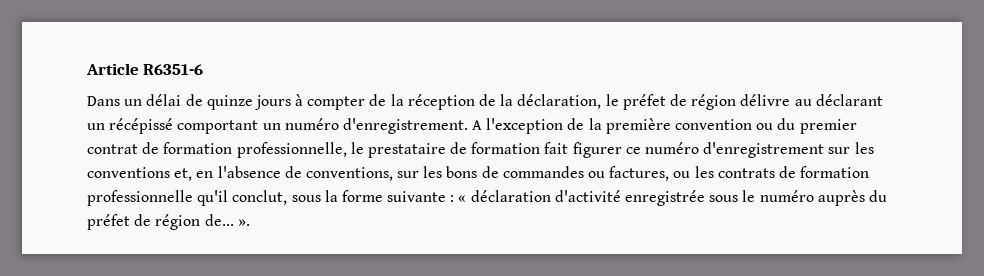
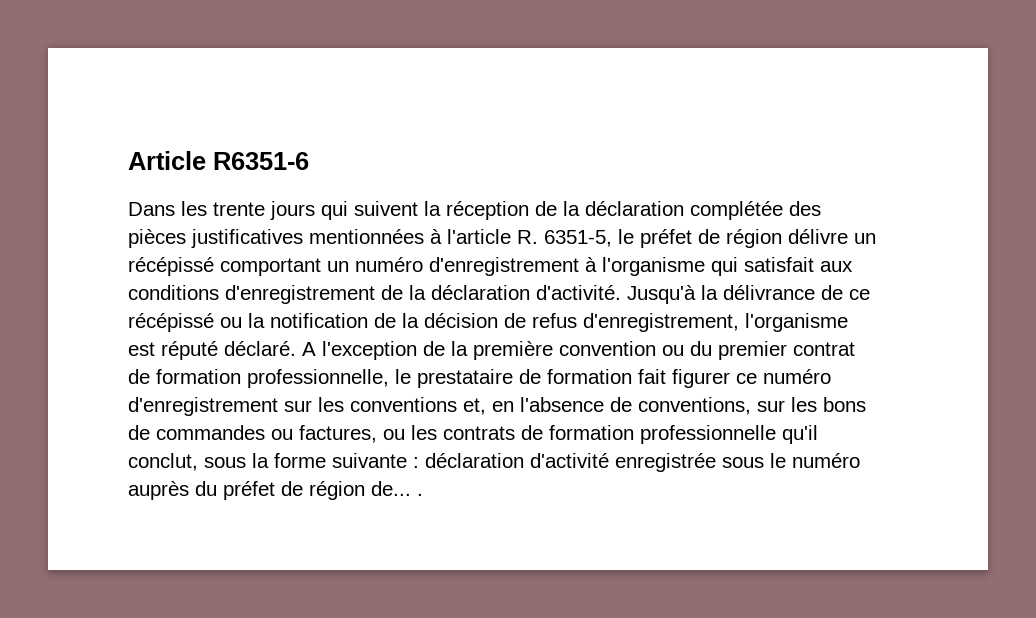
[124,94,602,110] un délai de quinze jours à compter de la réception de la déclaration, -> [181,201,821,220] [128,229,612,248] les trente jours qui suivent la réception de la déclaration complétée des pièces justificatives mentionnées à l'article R. 6351-5,
[794,94,883,106] au déclarant -> (848, 236) none
[342,118,468,134] d'enregistrement. -> [429,257,853,276] [128,285,870,304] [128,313,848,332] [128,341,296,360] d'enregistrement à l'organisme qui satisfait aux conditions d'enregistrement de la déclaration d'activité. Jusqu'à la délivrance de ce récépissé ou la notification de la décision de refus d'enregistrement, l'organisme est réputé déclaré.
[458,195,467,202] « -> (419, 462) none
[237,219,250,226] ». -> [417,493,423,496] .

